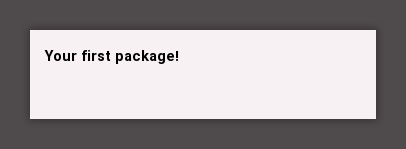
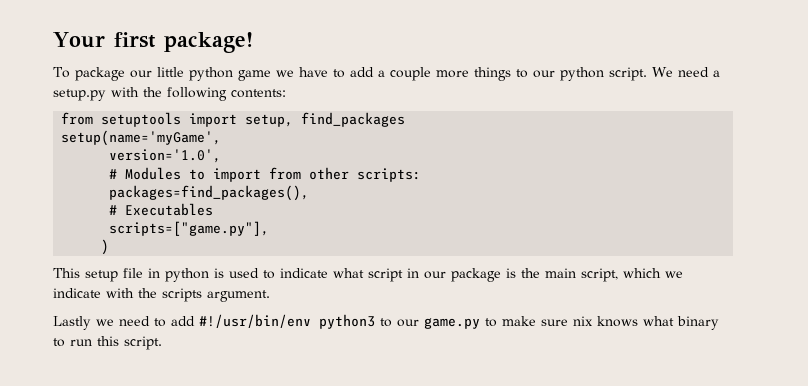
(179, 57) none -> [53,67,720,81] [53,87,286,101] [61,112,406,127] [61,130,222,146] [109,149,222,163] [109,167,422,182] [109,185,310,201] [109,203,214,216] [109,221,270,236] [101,239,110,255] [53,268,683,282] [53,288,270,302] [53,314,719,330] [53,336,162,350] // To package our little python game we have to add a couple more things to our python script. We need a setup.py with the following contents: // from setuptools import setup, find_packages // setup(name='myGame', // version='1.0', // # Modules to import from other scripts: // packages=find_packages(), // # Executables // scripts=["game.py"], // ) // This setup file in python is used to indicate what script in our package is the main script, which we indicate with the scripts argument. // Lastly we need to add #!/usr/bin/env python3 to our game.py to make sure nix knows what binary to run this script.

